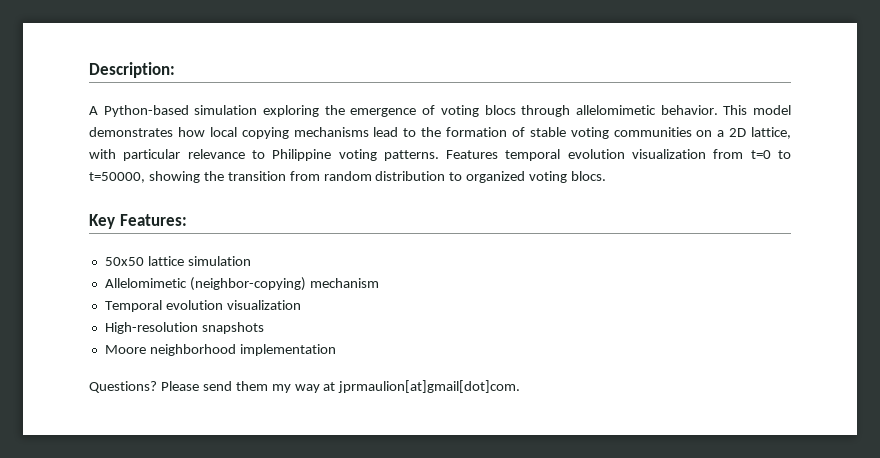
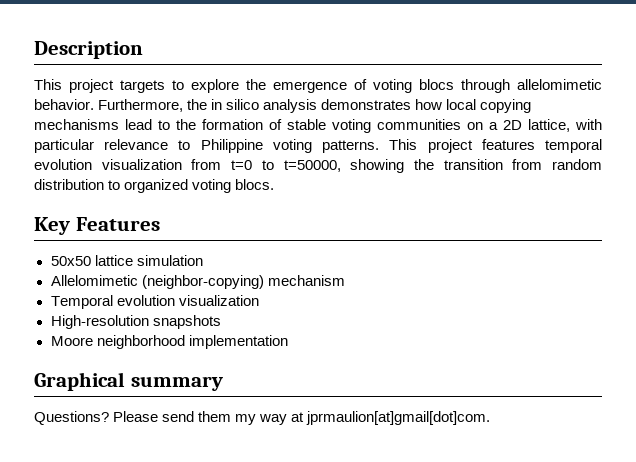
[89,62,175,78] [89,105,320,117] Description: // A Python-based simulation exploring -> [34,41,143,59] [34,79,239,93] Description // This project targets to explore
[723,105,792,115] This model -> [98,99,318,113] Furthermore, the in silico analysis
[446,150,499,159] Features -> [389,139,535,153] This project features
[119,214,187,226] Features: -> [75,217,160,231] Features
(336, 350) none -> [34,372,223,391] // Graphical summary

